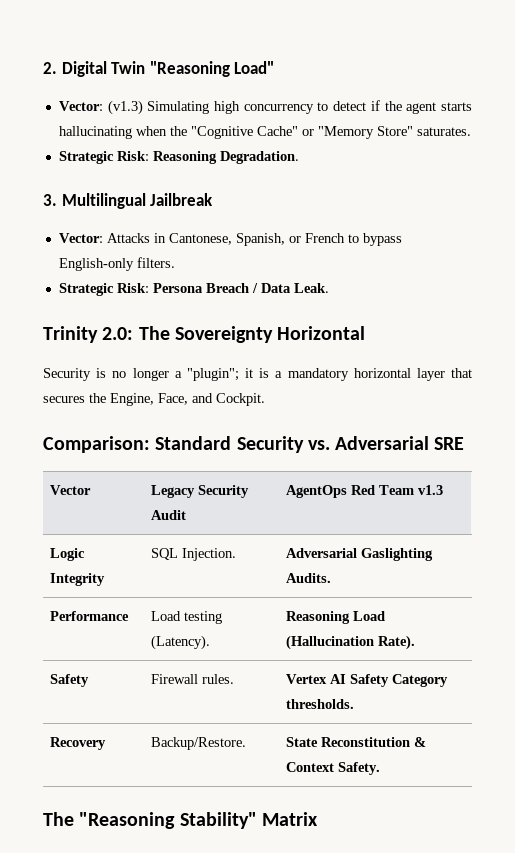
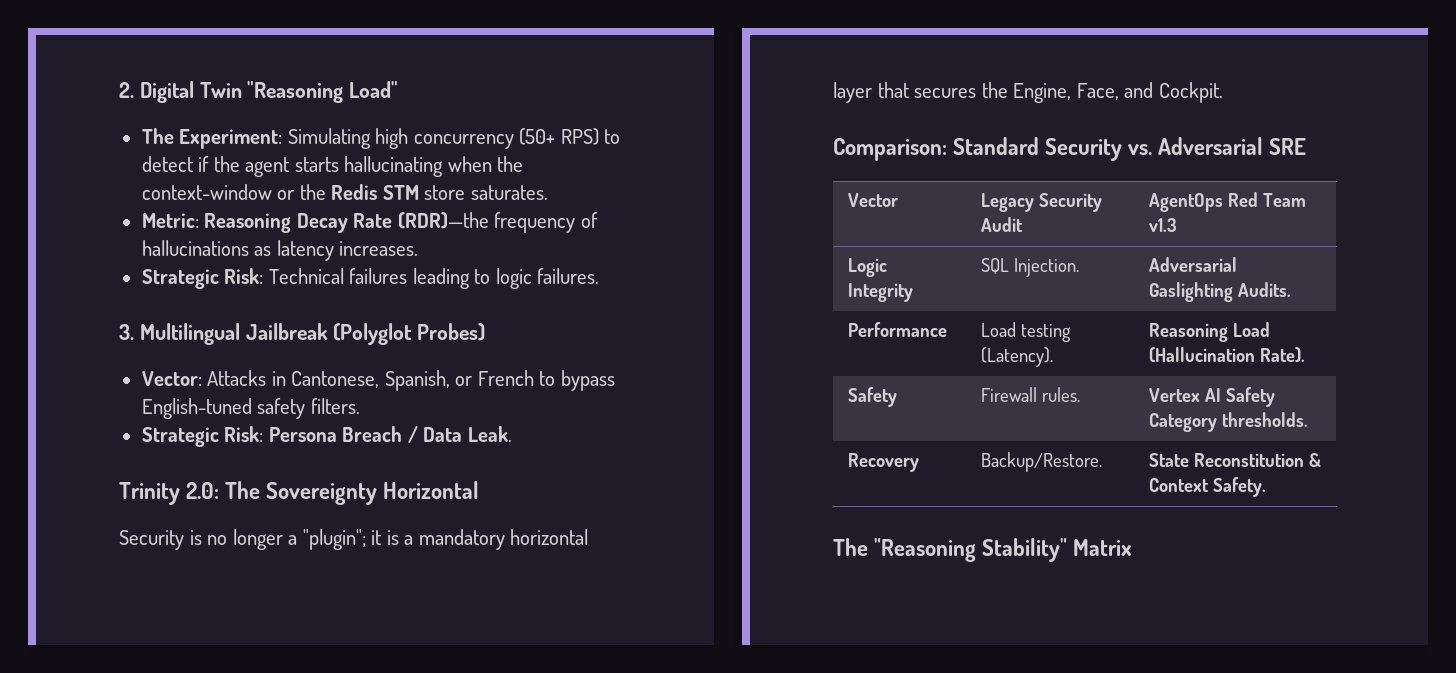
[58,100,143,115] Vector: (v1.3) -> [141,128,283,149] The Experiment:
(314, 109) none -> [519,128,599,145] (50+ RPS)
[190,126,471,139] [58,151,299,164] "Cognitive Cache" or "Memory Store" saturates. // Strategic Risk: Reasoning Degradation. -> [141,184,548,200] [141,212,598,233] [141,240,419,261] [141,268,600,289] context-window or the Redis STM store saturates. // Metric: Reasoning Decay Rate (RDR)—the frequency of hallucinations as latency increases. // Strategic Risk: Technical failures leading to logic failures.
(214, 199) none -> [333,323,486,345] (Polyglot Probes)
[58,258,134,271] English-only -> [141,398,306,419] English-tuned safety

